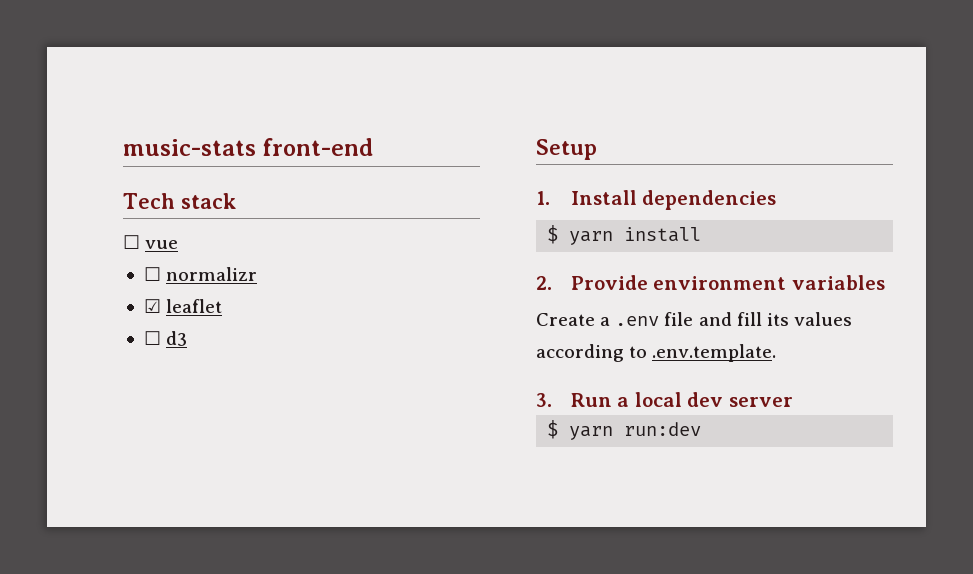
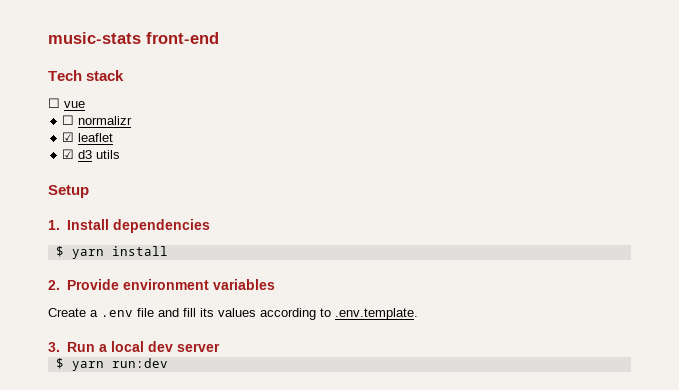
[143,331,161,345] ☐ -> [62,149,75,159] ☑
(188, 338) none -> [96,150,121,159] utils

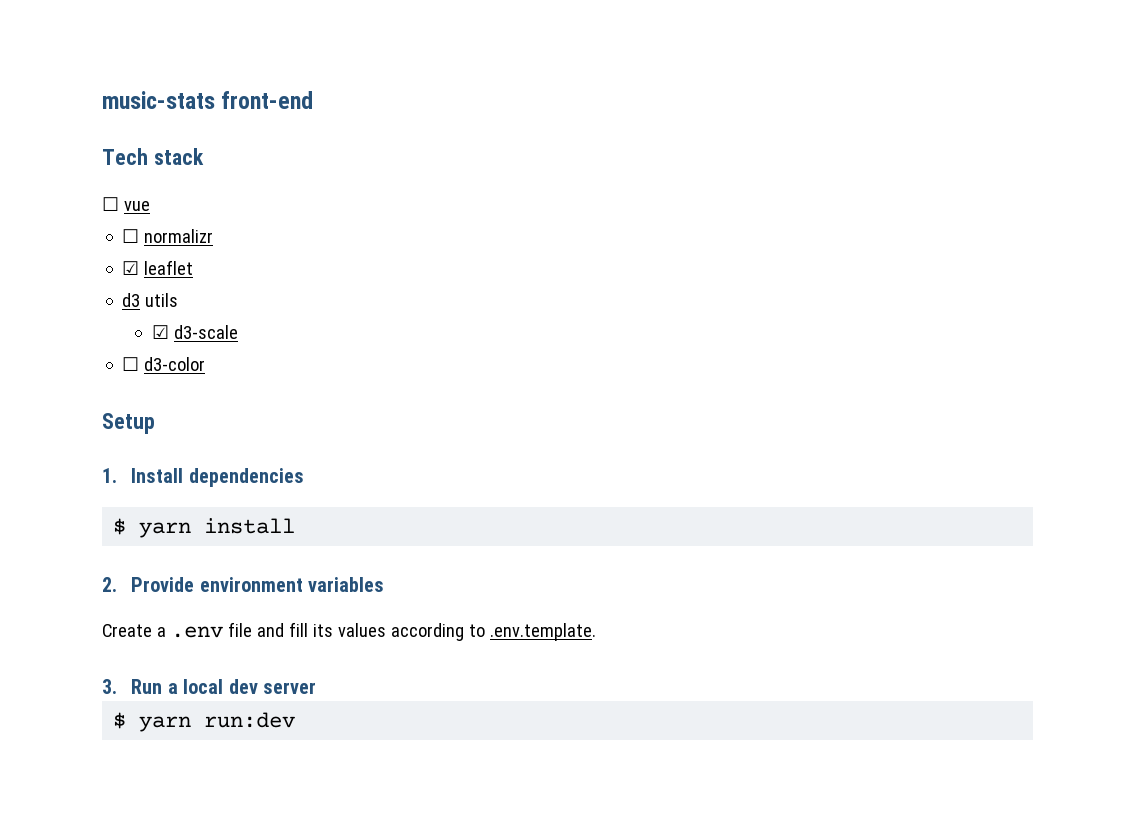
[62,149,75,159] ☑ -> (194, 267) none
(121, 154) none -> [151,325,238,339] [122,357,206,371] // ☑ d3-scale // ☐ d3-color

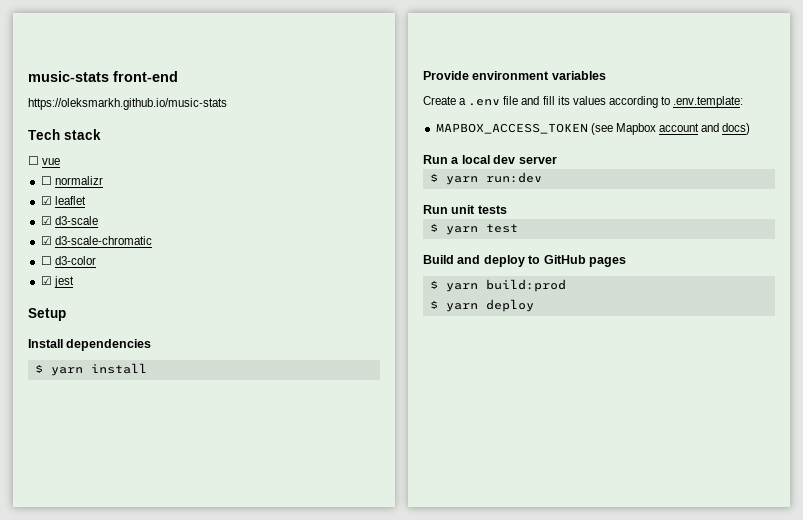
(314, 100) none -> [28,98,227,110] // https://oleksmarkh.github.io/music-stats
[122,293,179,307] [151,325,238,339] d3 utils // ☑ d3-scale -> [40,216,98,225] [40,236,152,245] ☑ d3-scale // ☑ d3-scale-chromatic
(206, 364) none -> [40,276,74,288] // ☑ jest
[102,468,117,483] 1. -> (66, 314) none
[102,577,117,592] 2. -> (147, 368) none
[489,623,596,641] [102,679,117,694] .env.template. // 3. -> [673,96,744,108] [435,123,751,135] .env.template: // MAPBOX_ACCESS_TOKEN (see Mapbox account and docs) //
(296, 720) none -> [423,205,507,214] [429,223,518,235] [423,255,626,267] [429,279,566,292] [429,299,534,312] // Run unit tests // $ yarn test // Build and deploy to GitHub pages // $ yarn build:prod // $ yarn deploy

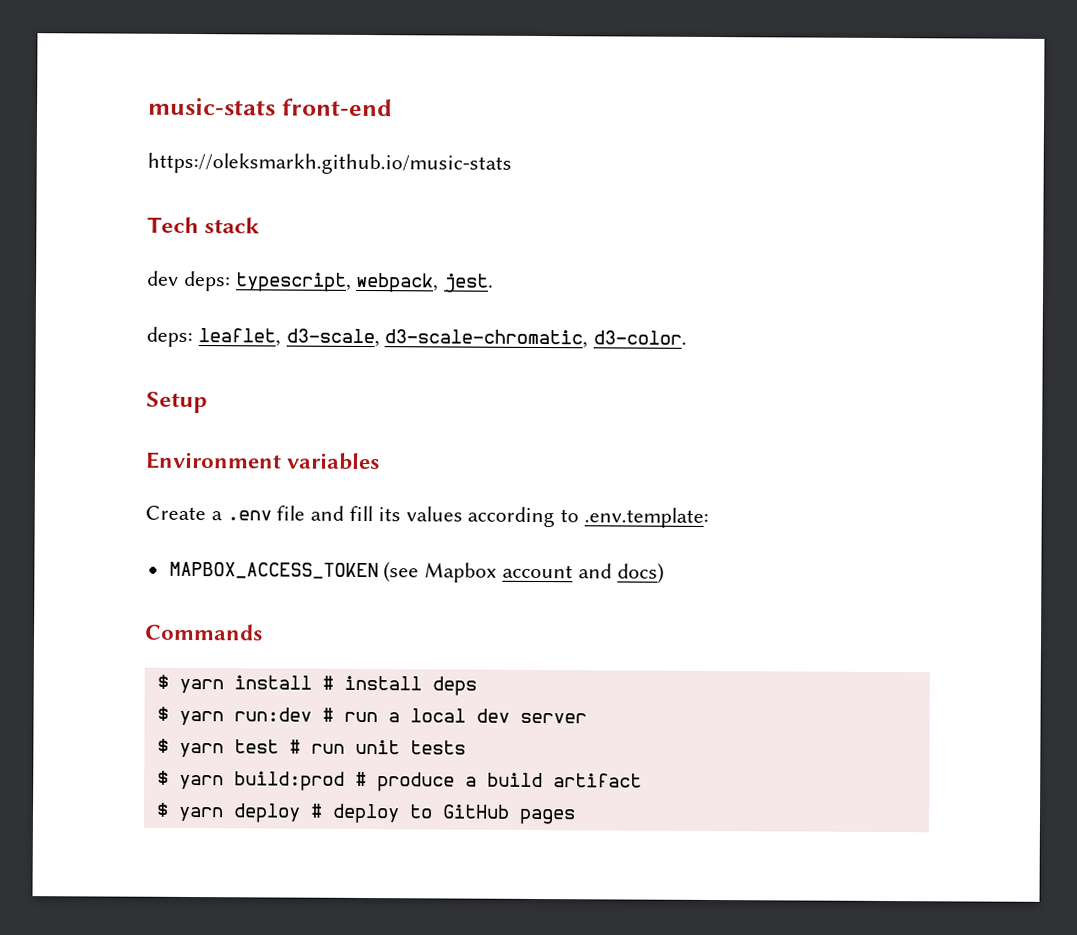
[28,156,61,165] [40,176,103,185] [40,196,86,205] [40,216,98,225] [40,236,152,245] [40,256,96,265] [40,276,74,288] [28,308,66,321] [28,339,152,351] [34,363,147,376] [423,71,550,80] ☐ vue // ☐ normalizr // ☑ leaflet // ☑ d3-scale // ☑ d3-scale-chromatic // ☐ d3-color // ☑ jest // Setup // Install dependencies // $ yarn install // Provide environment -> [147,270,495,293] [146,326,688,349] [146,391,208,414] [145,451,282,470] dev deps: typescript, webpack, jest. // deps: leaflet, d3-scale, d3-scale-chromatic, d3-color. // Setup // Environment
[423,155,448,164] Run -> [145,623,263,641] [156,674,477,696] [156,706,378,726] Commands // $ yarn install # install deps // $ yarn run:dev # run
[485,172,542,183] [423,205,448,214] run:dev // Run -> [233,739,345,754] test # run
[485,224,518,233] [423,255,626,267] [429,279,566,292] [429,299,534,312] test // Build and deploy to GitHub pages // $ yarn build:prod // $ yarn deploy -> [233,771,642,792] [155,802,576,825] build:prod # produce a build artifact // $ yarn deploy # deploy to GitHub pages

